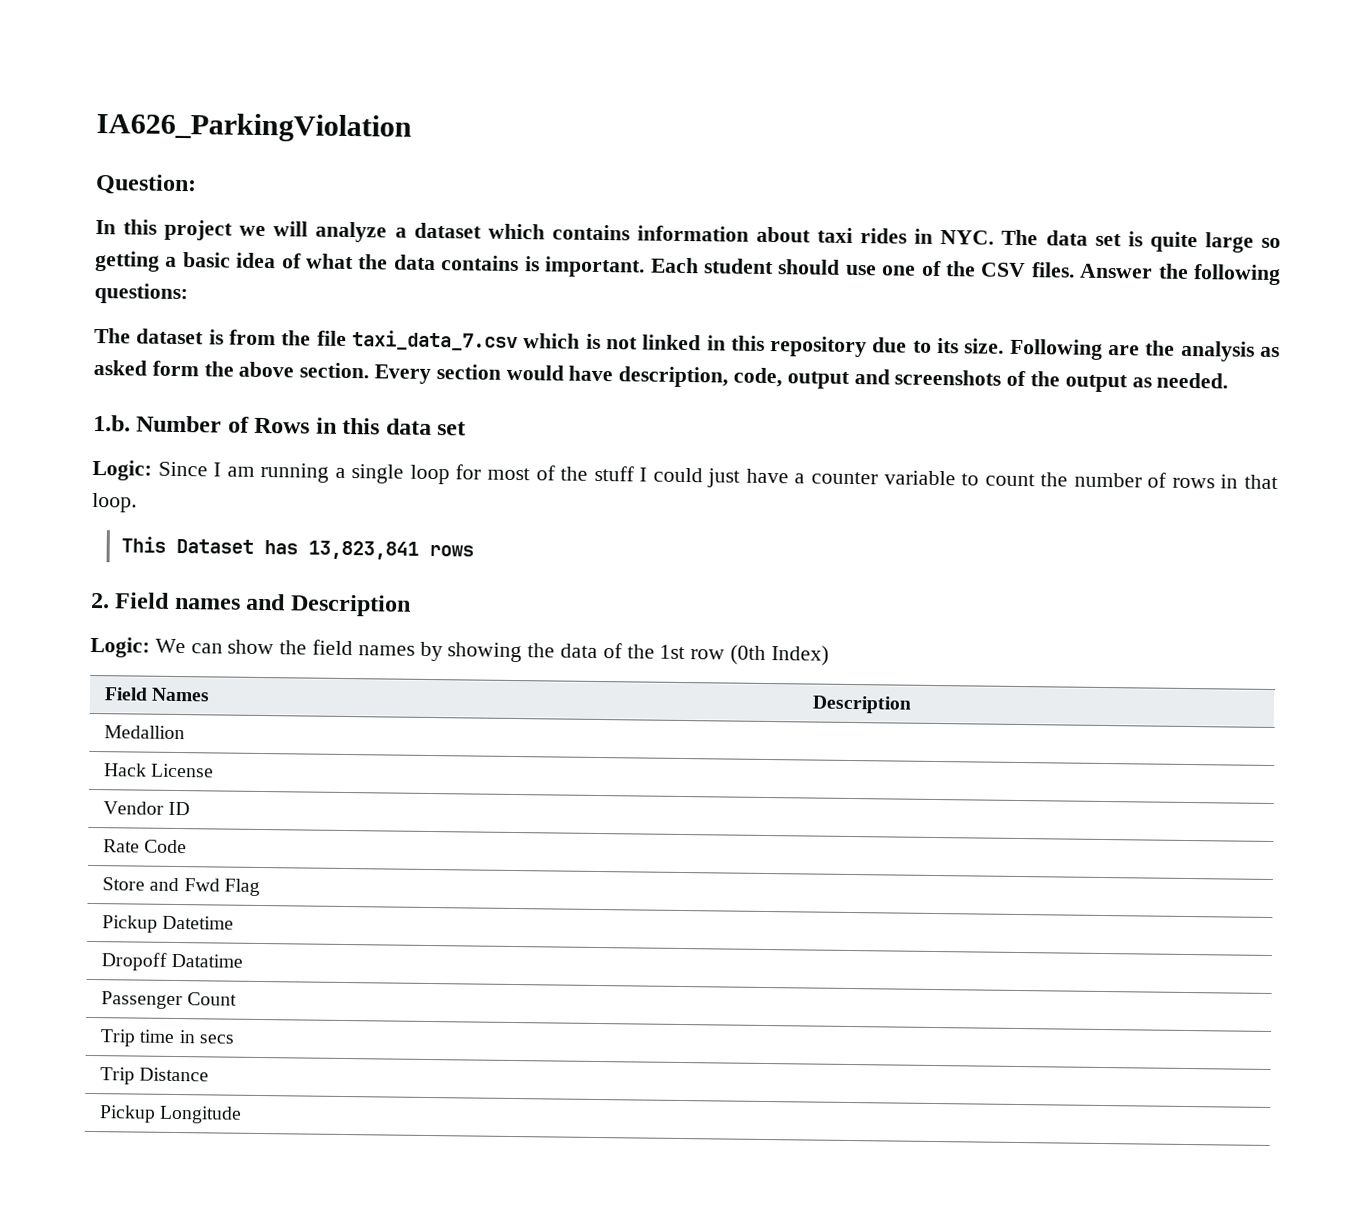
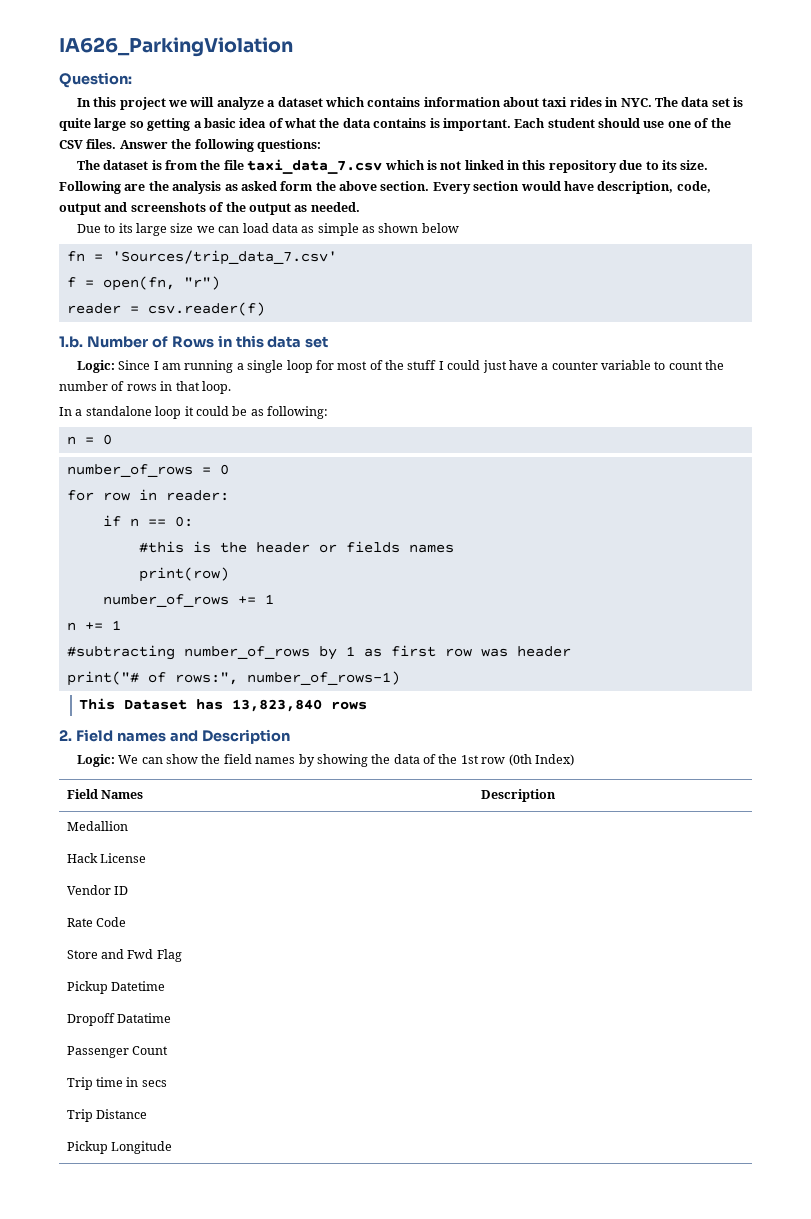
(1229, 380) none -> [76,223,459,236] [66,250,337,265] [66,276,220,291] [66,302,265,316] // Due to its large size we can load data as simple as shown below // fn = 'Sources/trip_data_7.csv' // f = open(fn, "r") // reader = csv.reader(f)
(137, 502) none -> [59,406,328,419] [66,434,112,445] [66,464,229,477] [66,489,229,501] [102,515,193,527] [138,541,454,553] [138,567,229,582] [102,594,274,607] [66,620,121,631] [66,645,571,660] [66,671,400,686] // In a standalone loop it could be as following: // n = 0 // number_of_rows = 0 // for row in reader: // if n == 0: // #this is the header or fields names // print(row) // number_of_rows += 1 // n += 1 // #subtracting number_of_rows by 1 as first row was header // print("# of rows:", number_of_rows-1)
[307,540,419,560] 13,823,841 -> [232,699,323,712] 13,823,840

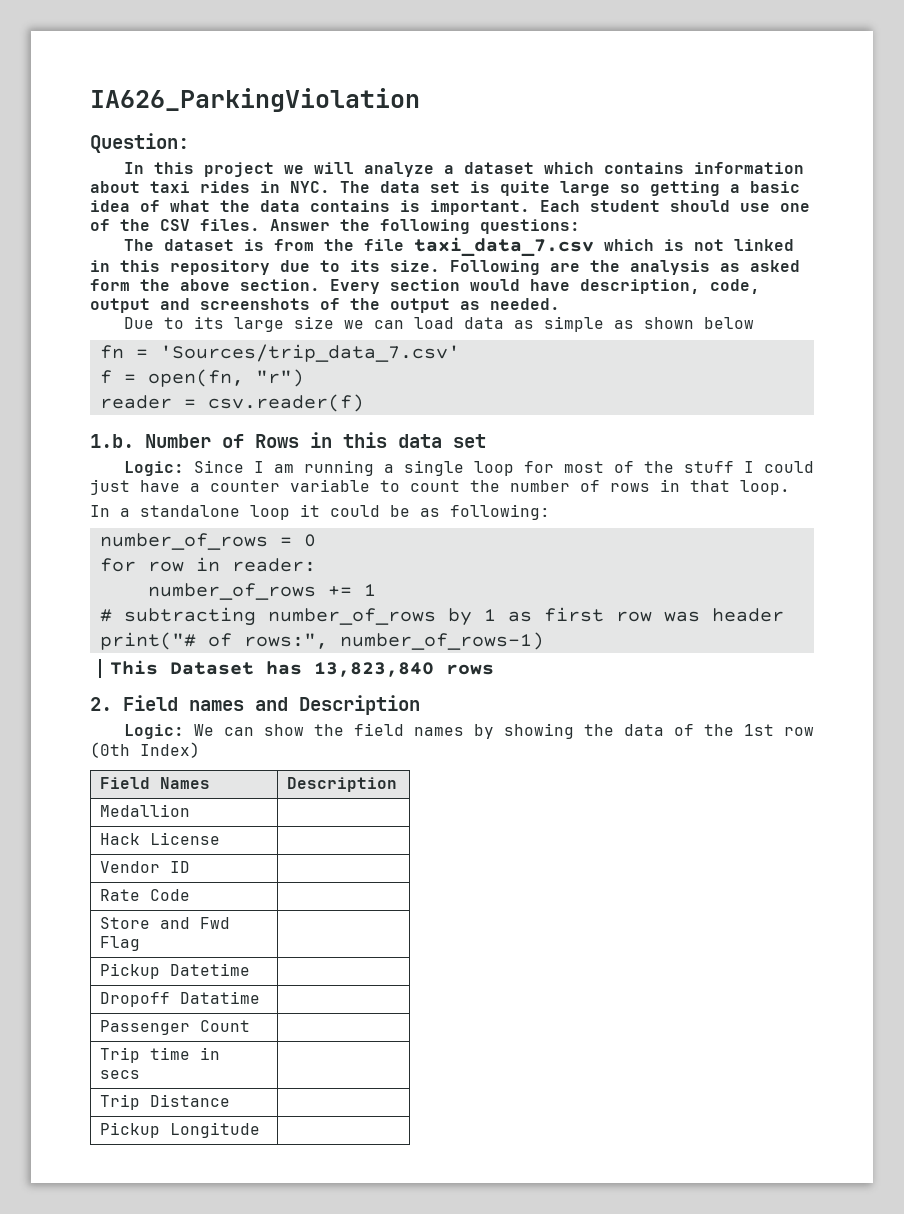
[66,434,112,445] // n = 0 -> (550, 512) none
[102,515,193,527] [138,541,454,553] [138,567,229,582] // if n == 0: // #this is the header or fields names // print(row) -> (316, 565) none
[66,620,121,631] [66,645,175,660] n += 1 // #subtracting -> [99,607,256,626] # subtracting

